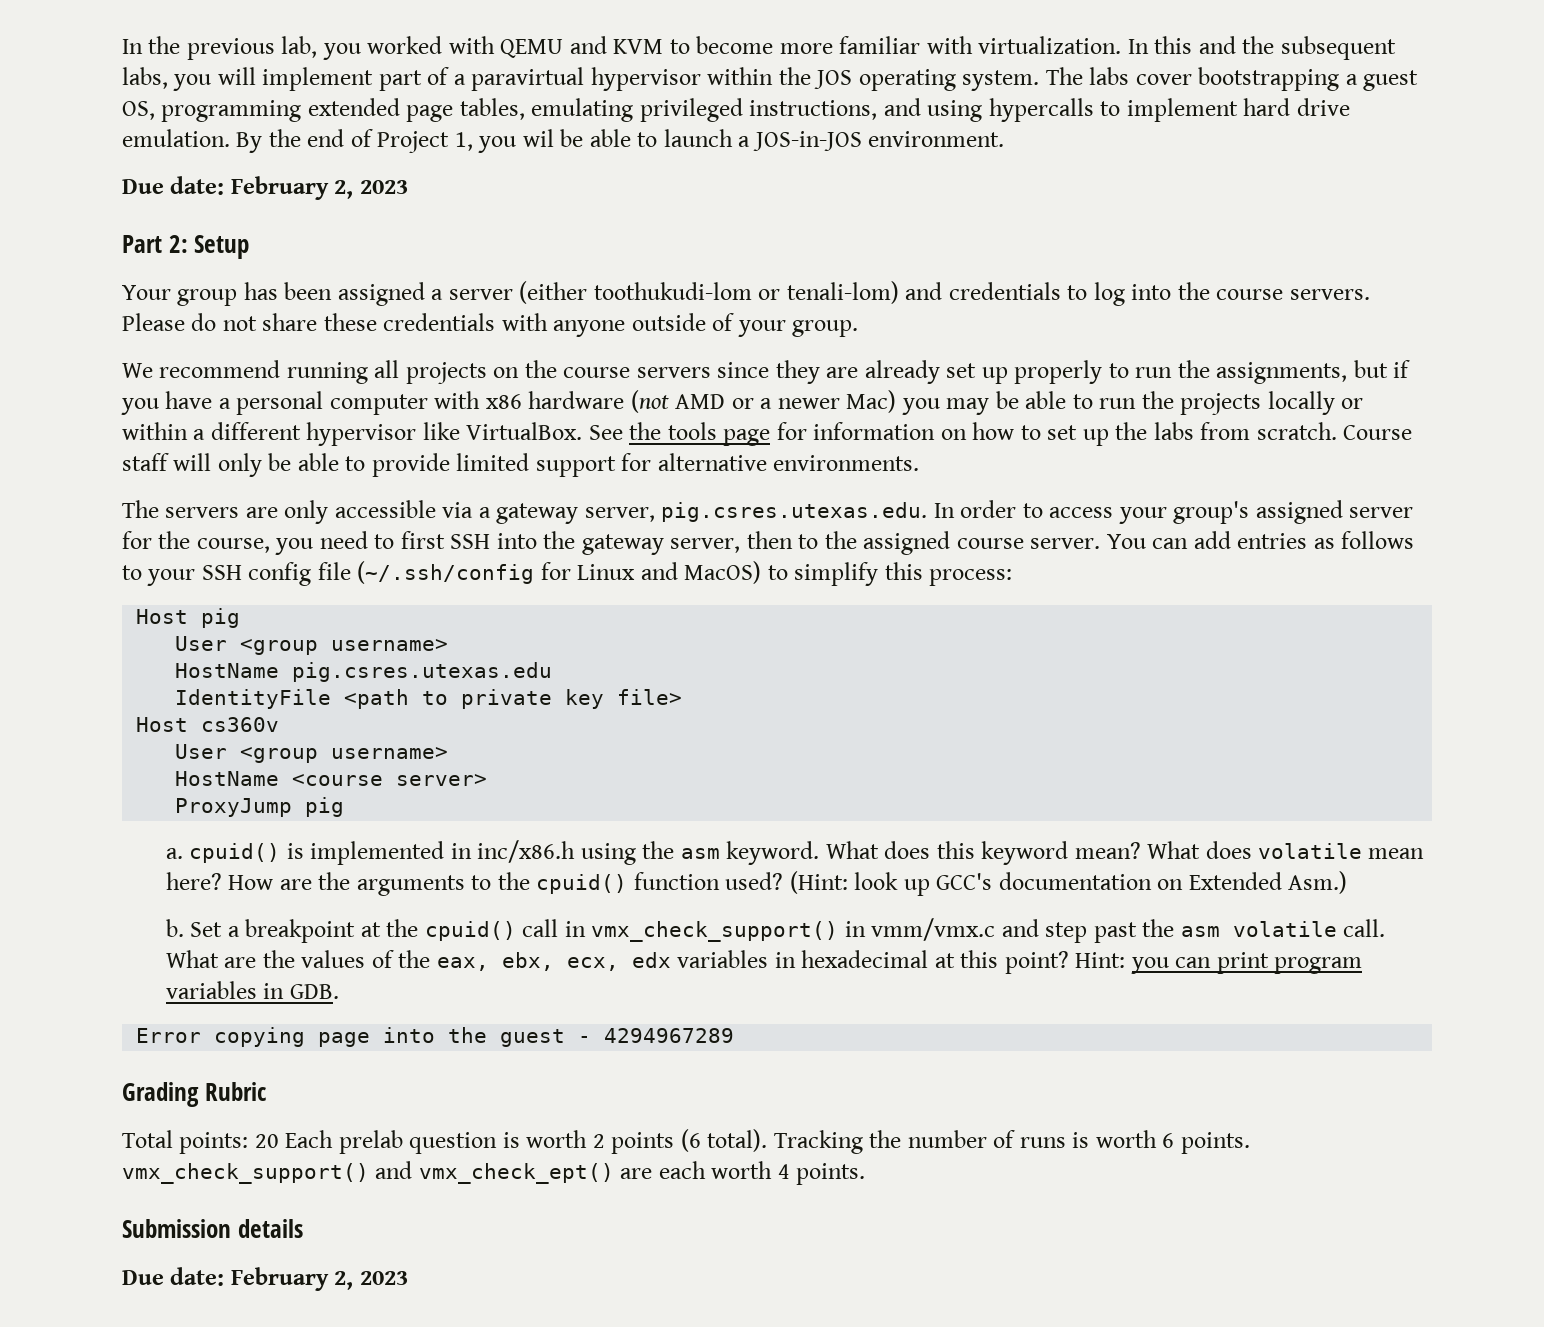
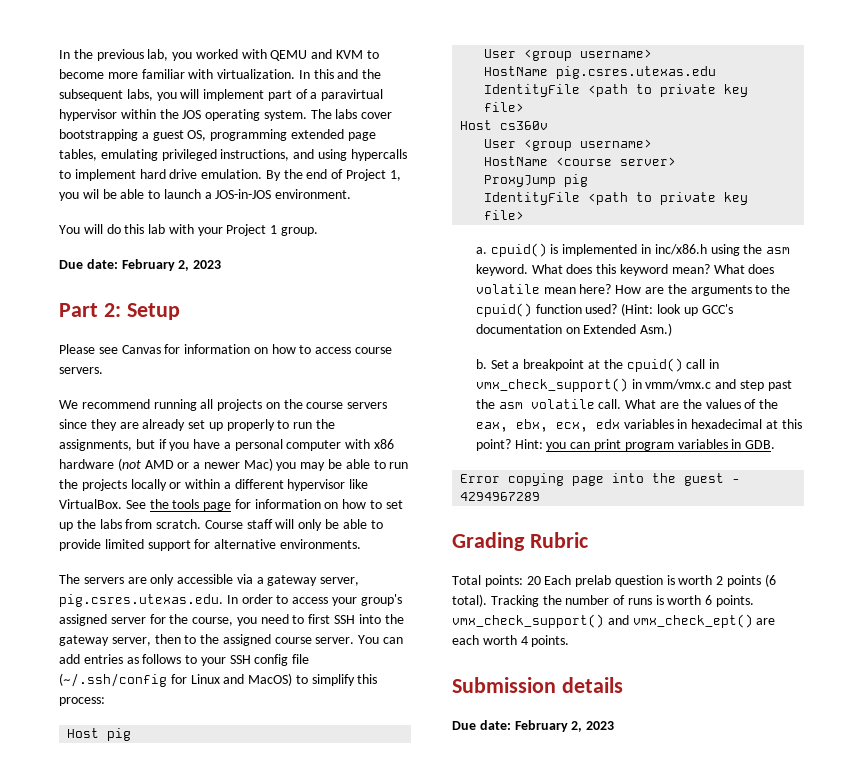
(1005, 139) none -> [59,224,319,236] // You will do this lab with your Project 1 group.
[122,281,1370,306] [122,313,859,337] Your group has been assigned a server (either toothukudi-lom or tenali-lom) and credentials to log into the course servers. Please do not share these credentials with anyone outside of your group. -> [59,344,393,354] [59,367,103,374] Please see Canvas for information on how to access course servers.
(345, 807) none -> [484,192,749,205] [484,210,525,220] // IdentityFile <path to private key file>

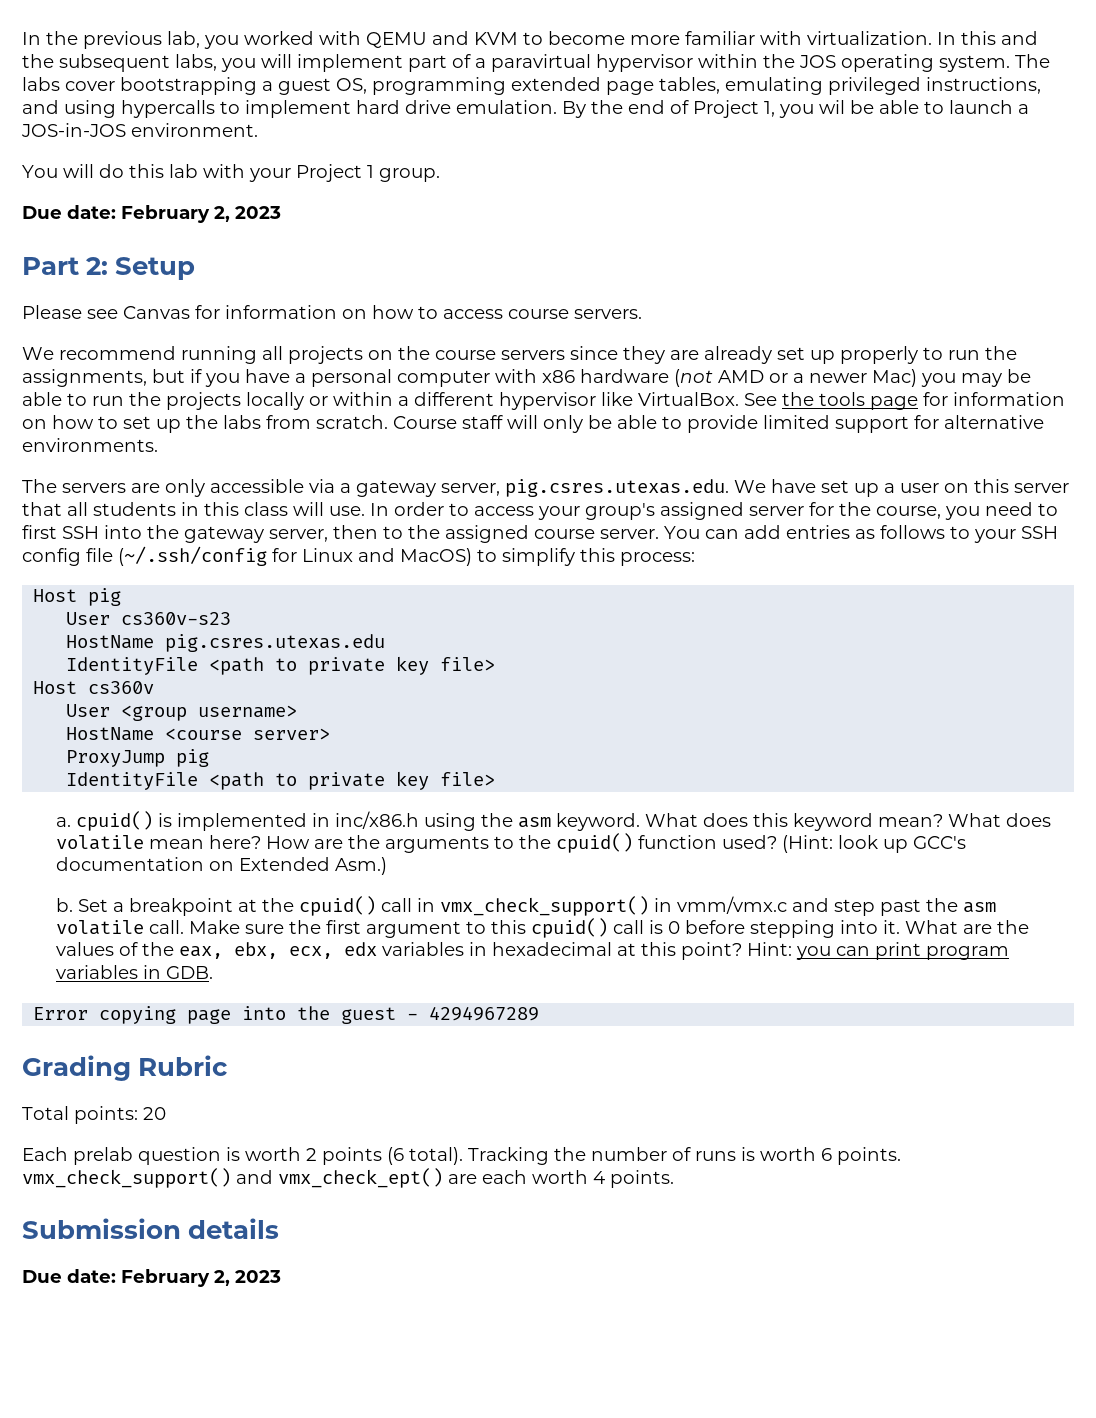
(223, 600) none -> [734,479,1069,497] [22,502,365,516] We have set up a user on this server that all students in this class will use.
[524,49,653,61] <group username> -> [121,612,232,625] cs360v-s23
(622, 404) none -> [188,918,900,938] Make sure the first argument to this cpuid() call is 0 before stepping into it.
(541, 580) none -> (166, 1113) //

